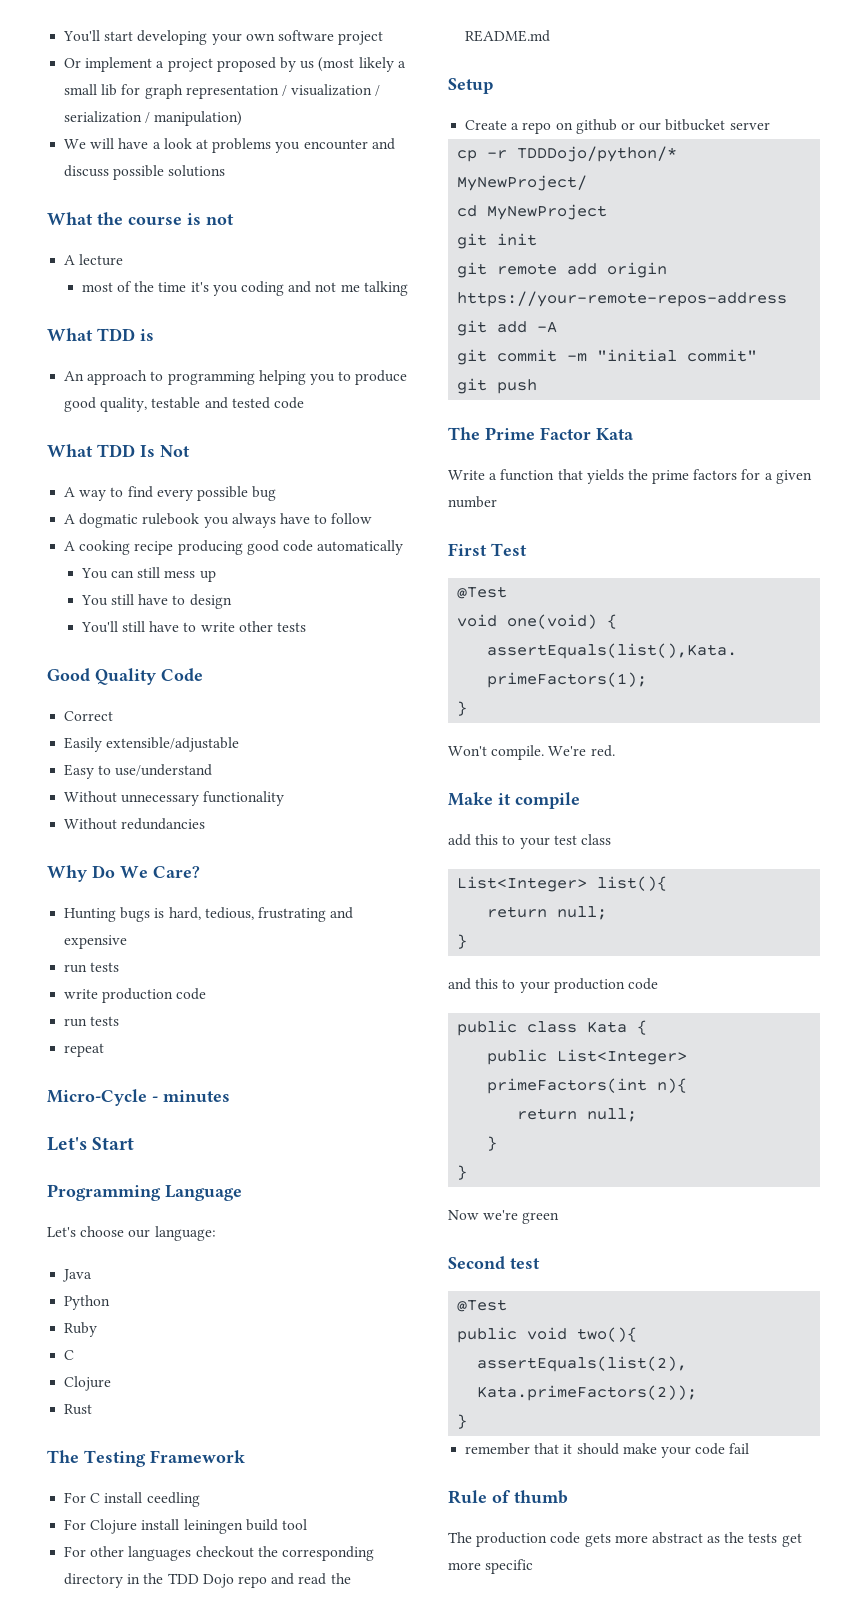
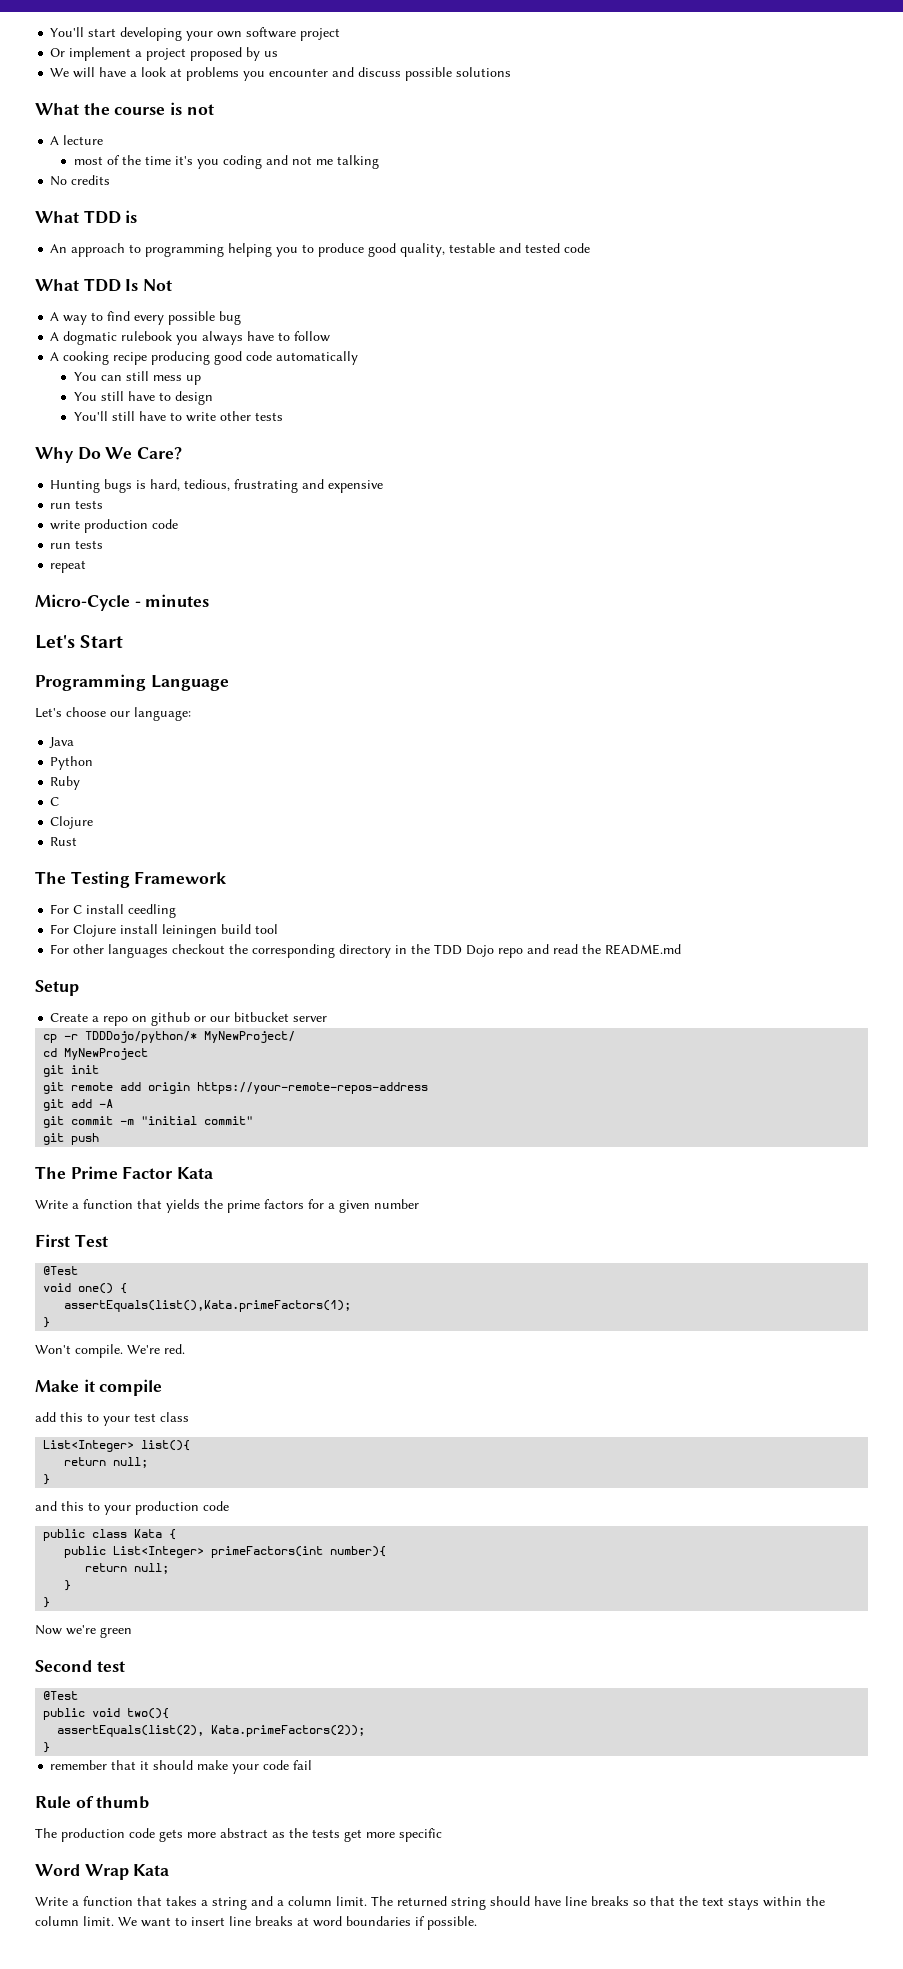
[318,57,406,72] [64,84,381,99] [64,111,243,126] (most likely a small lib for graph representation / visualization / serialization / manipulation) -> (279, 54) none
(408, 288) none -> [50,175,111,186] // No credits
[47,668,203,685] [64,711,114,721] [64,737,240,752] [64,764,213,779] [64,791,285,806] [64,818,206,830] // Good Quality Code // Correct // Easily extensible/adjustable // Easy to use/understand // Without unnecessary functionality // Without redundancies -> (283, 416) none
[507,614,598,629] one(void) -> [78,1283,114,1294] one()
[657,1078,688,1093] n){ -> [330,1546,387,1557] number){
(534, 1566) none -> [35,1864,170,1880] [35,1896,825,1910] [35,1916,477,1930] // Word Wrap Kata // Write a function that takes a string and a column limit. The returned string should have line breaks so that the text stays within the column limit. We want to insert line breaks at word boundaries if possible.

